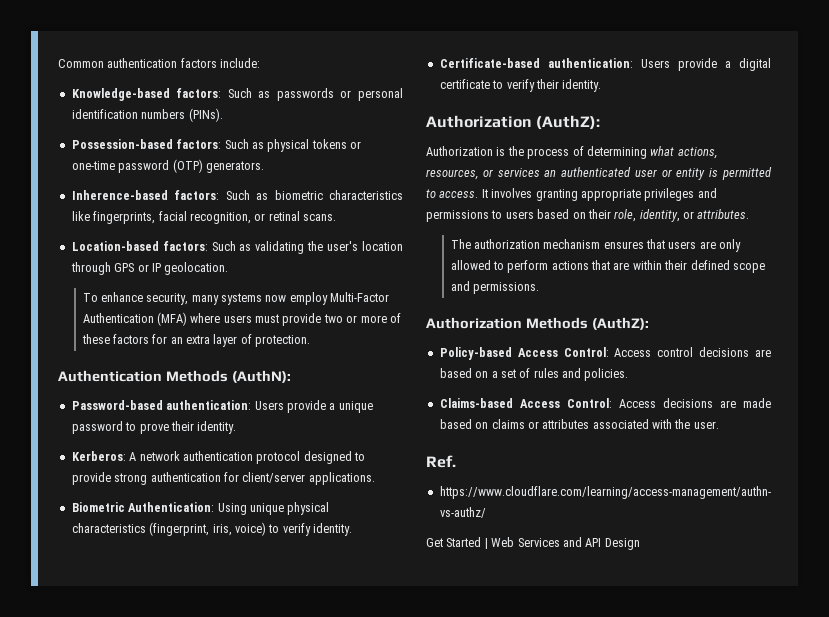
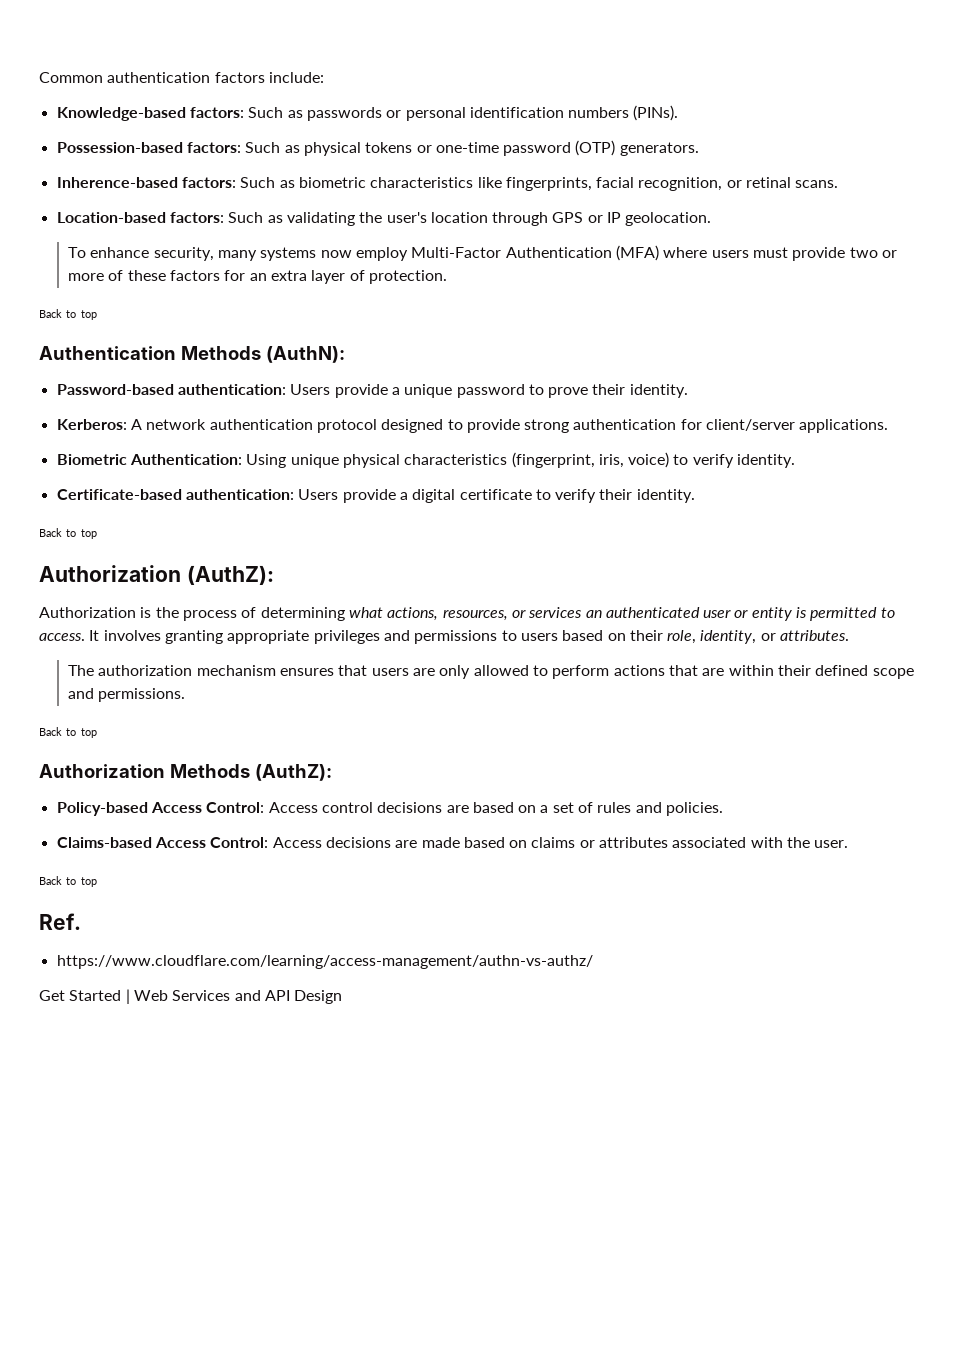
(311, 341) none -> [39,309,97,320] // Back to top
(602, 85) none -> [39,528,97,539] // Back to top
(539, 288) none -> [39,727,97,738] // Back to top
(719, 425) none -> [39,876,97,887] // Back to top

